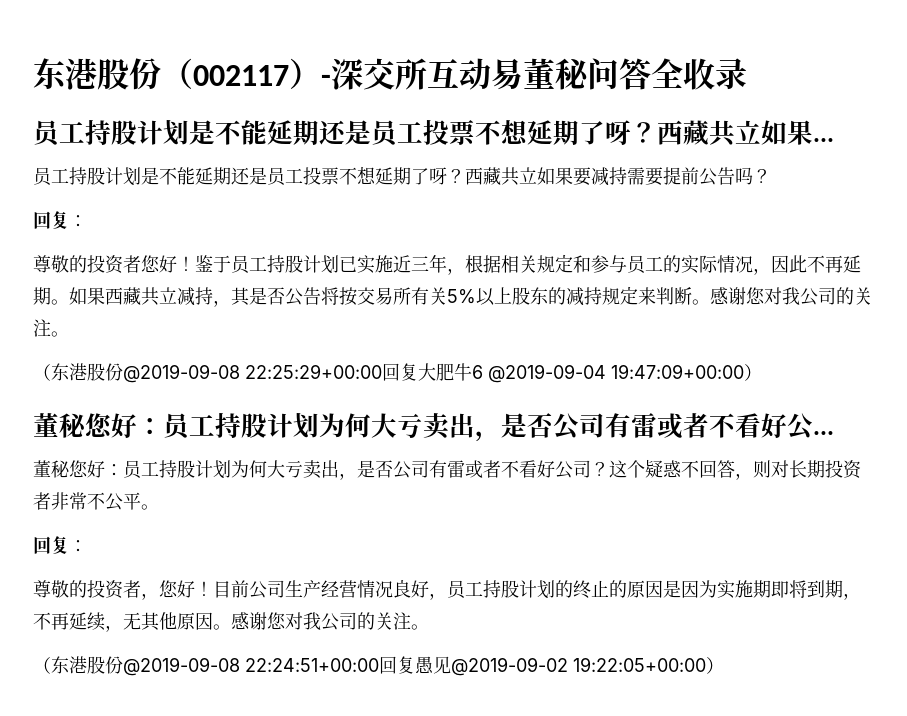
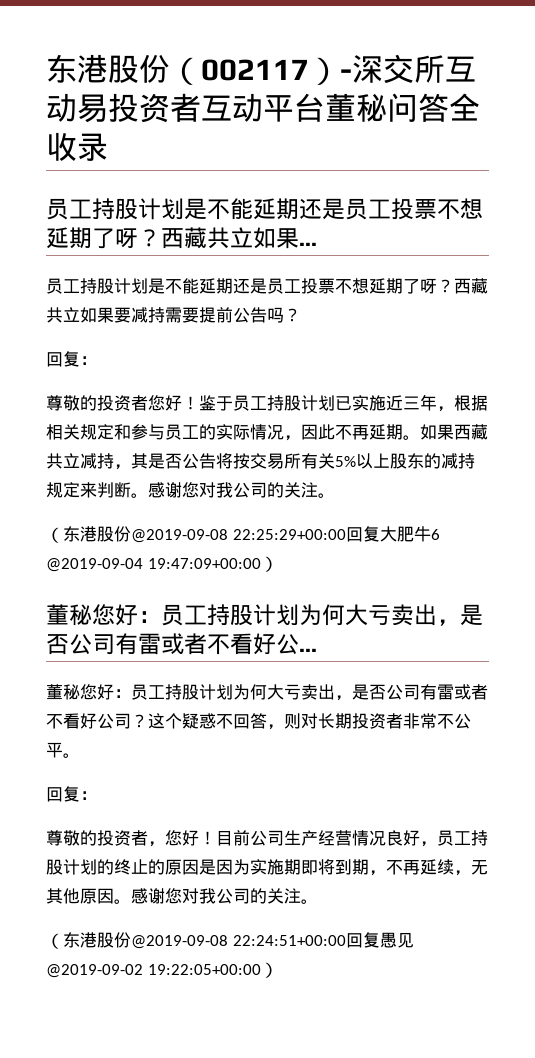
(523, 74) none -> [108,93,325,123] 投资者互动平台

